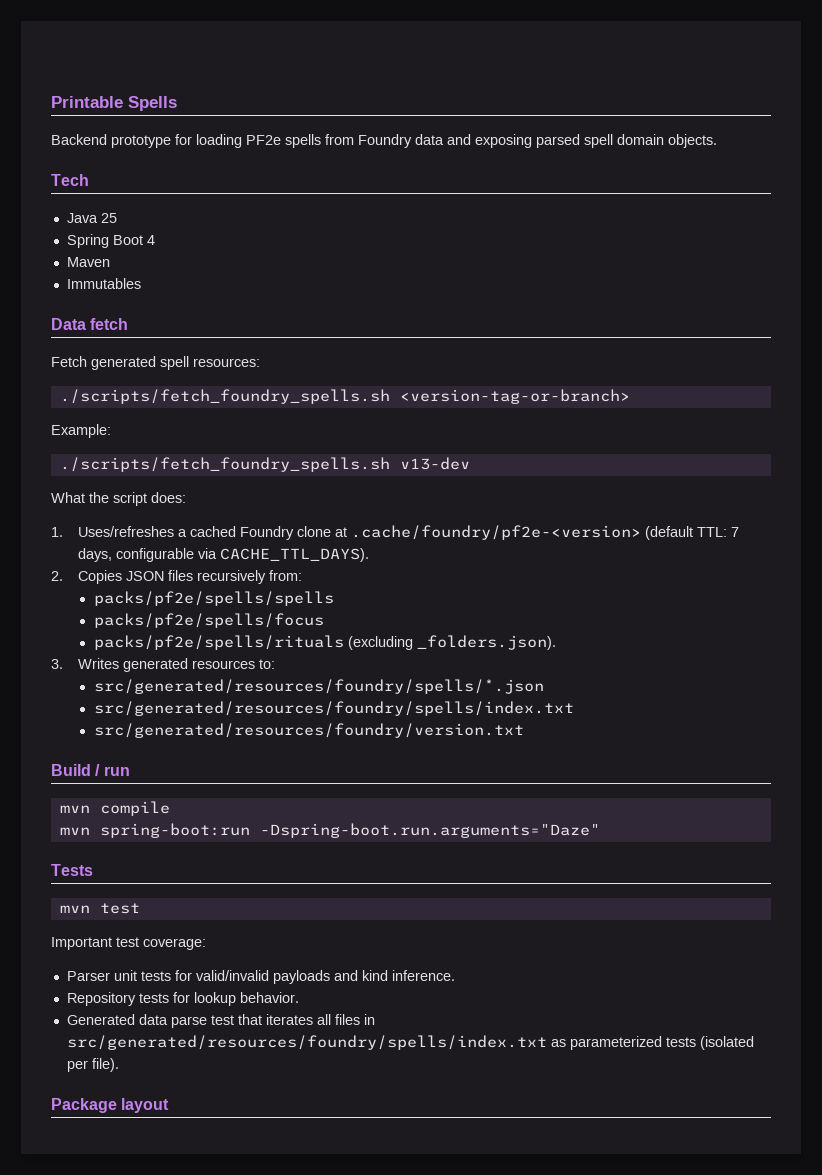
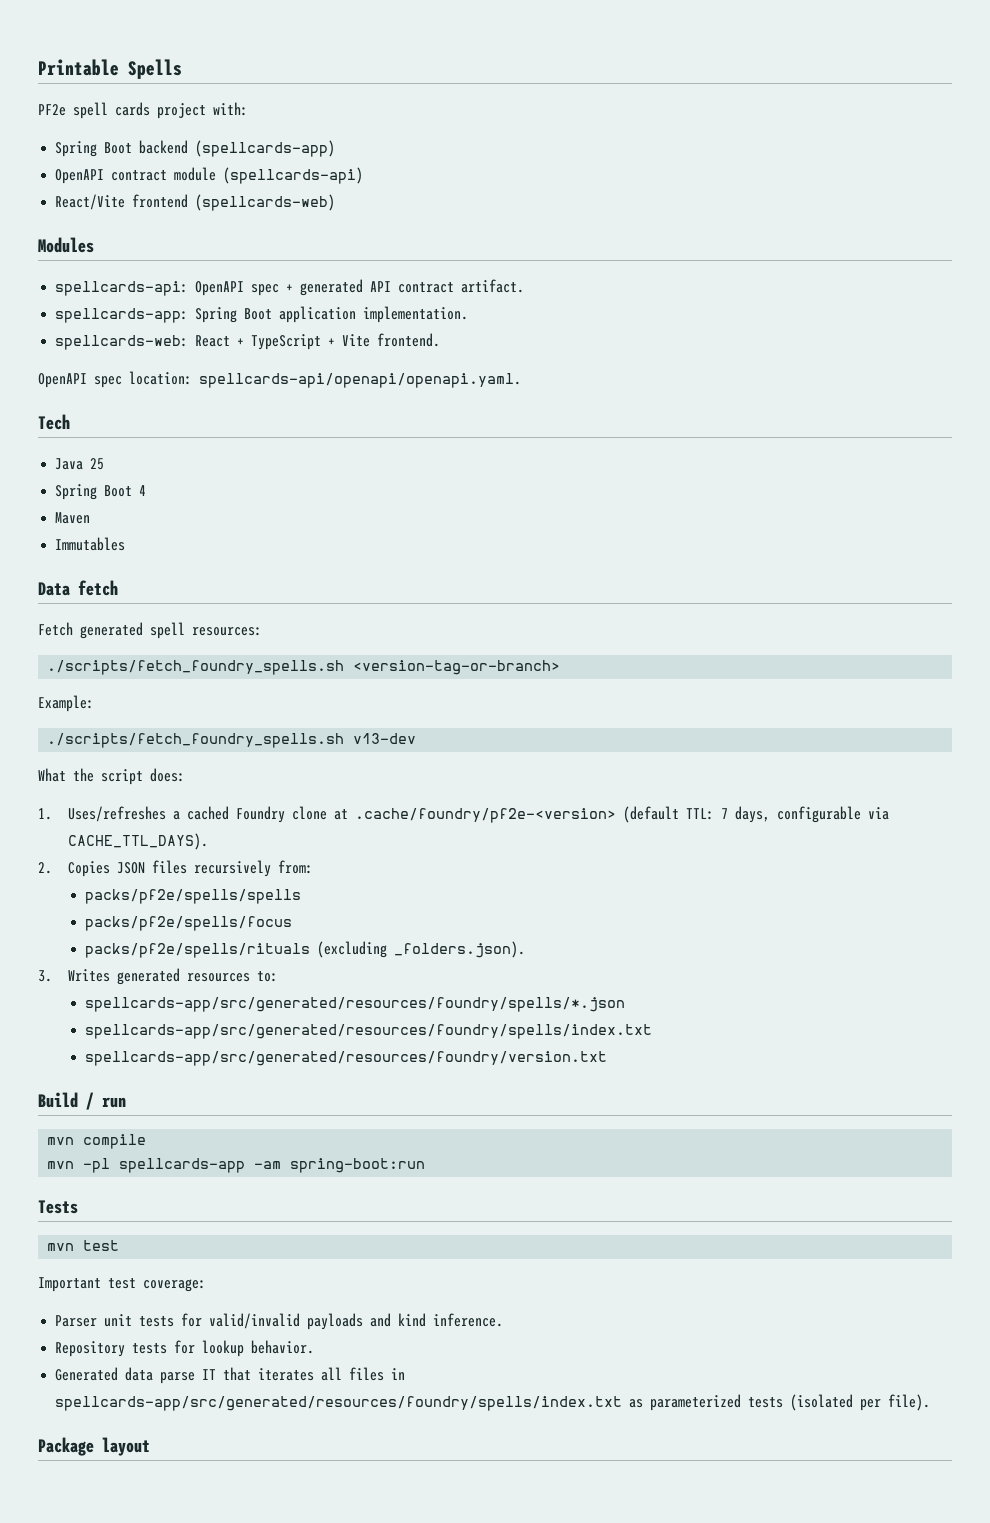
[51,134,717,148] Backend prototype for loading PF2e spells from Foundry data and exposing parsed spell domain objects. -> [38,102,248,119] [55,140,336,157] [55,167,364,184] [55,194,336,211] [38,237,94,253] [55,279,525,296] [55,306,469,323] [55,333,441,350] [38,371,521,388] PF2e spell cards project with: // Spring Boot backend (spellcards-app) // OpenAPI contract module (spellcards-api) // React/Vite frontend (spellcards-web) // Modules // spellcards-api: OpenAPI spec + generated API contract artifact. // spellcards-app: Spring Boot application implementation. // spellcards-web: React + TypeScript + Vite frontend. // OpenAPI spec location: spellcards-api/openapi/openapi.yaml.
[93,679,544,694] [93,701,574,716] [93,723,524,738] src/generated/resources/foundry/spells/*.json // src/generated/resources/foundry/spells/index.txt // src/generated/resources/foundry/version.txt -> [85,997,626,1012] [85,1024,653,1039] [85,1051,608,1066] spellcards-app/src/generated/resources/foundry/spells/*.json // spellcards-app/src/generated/resources/foundry/spells/index.txt // spellcards-app/src/generated/resources/foundry/version.txt
(90, 831) none -> [83,1158,282,1173] -pl spellcards-app -am
[259,823,600,838] -Dspring-boot.run.arguments="Daze" -> (426, 1165) none
[210,1015,234,1025] test -> [202,1369,217,1380] IT
[66,1035,547,1050] src/generated/resources/foundry/spells/index.txt -> [55,1396,623,1411] spellcards-app/src/generated/resources/foundry/spells/index.txt

